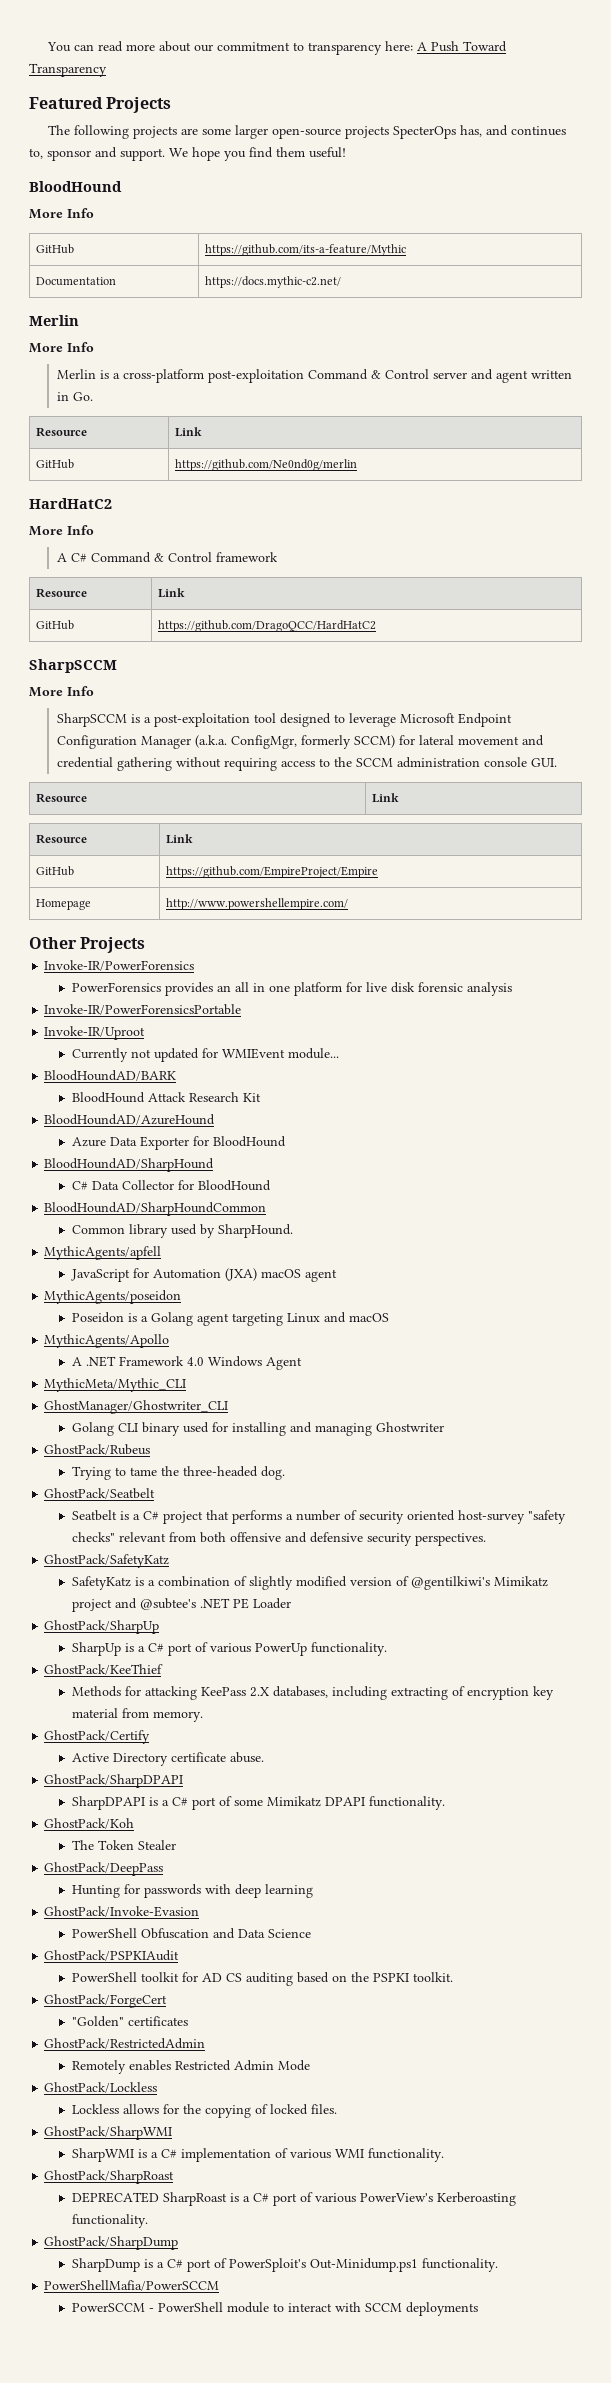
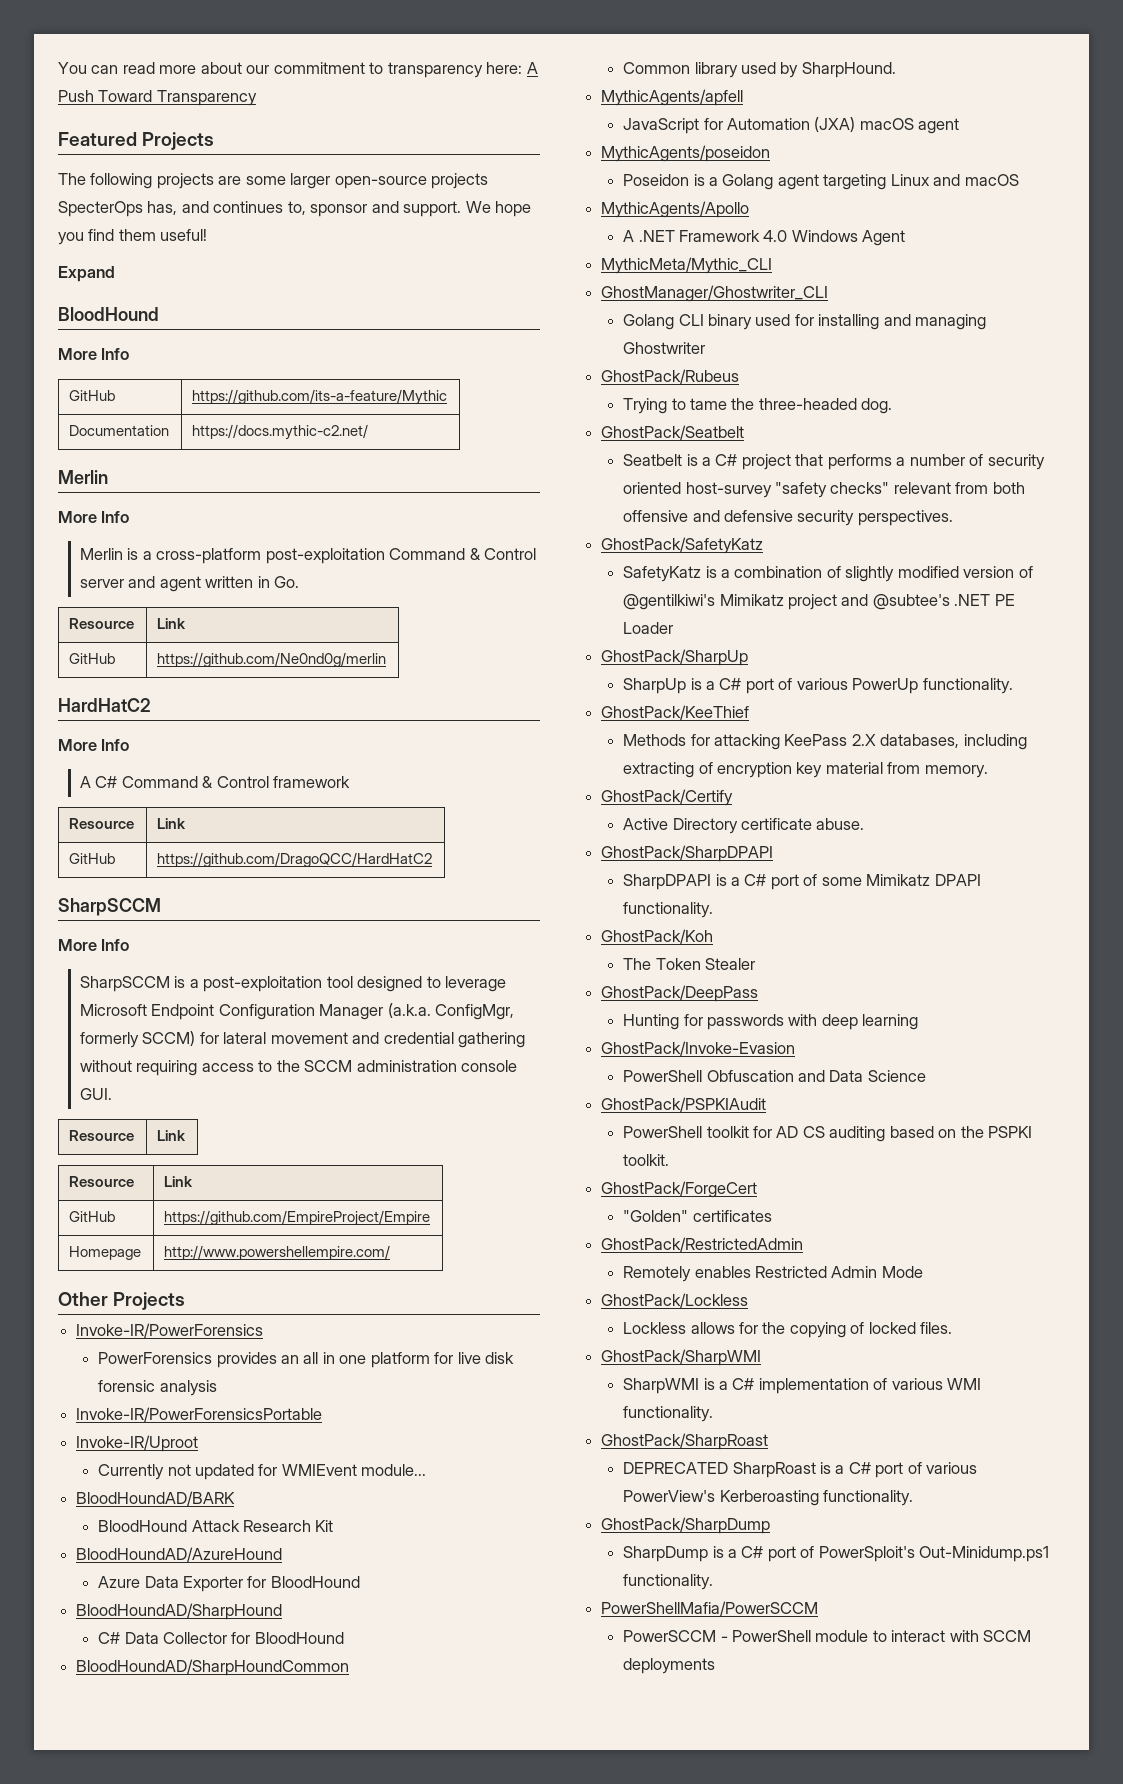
(346, 152) none -> [58,266,115,282] // Expand

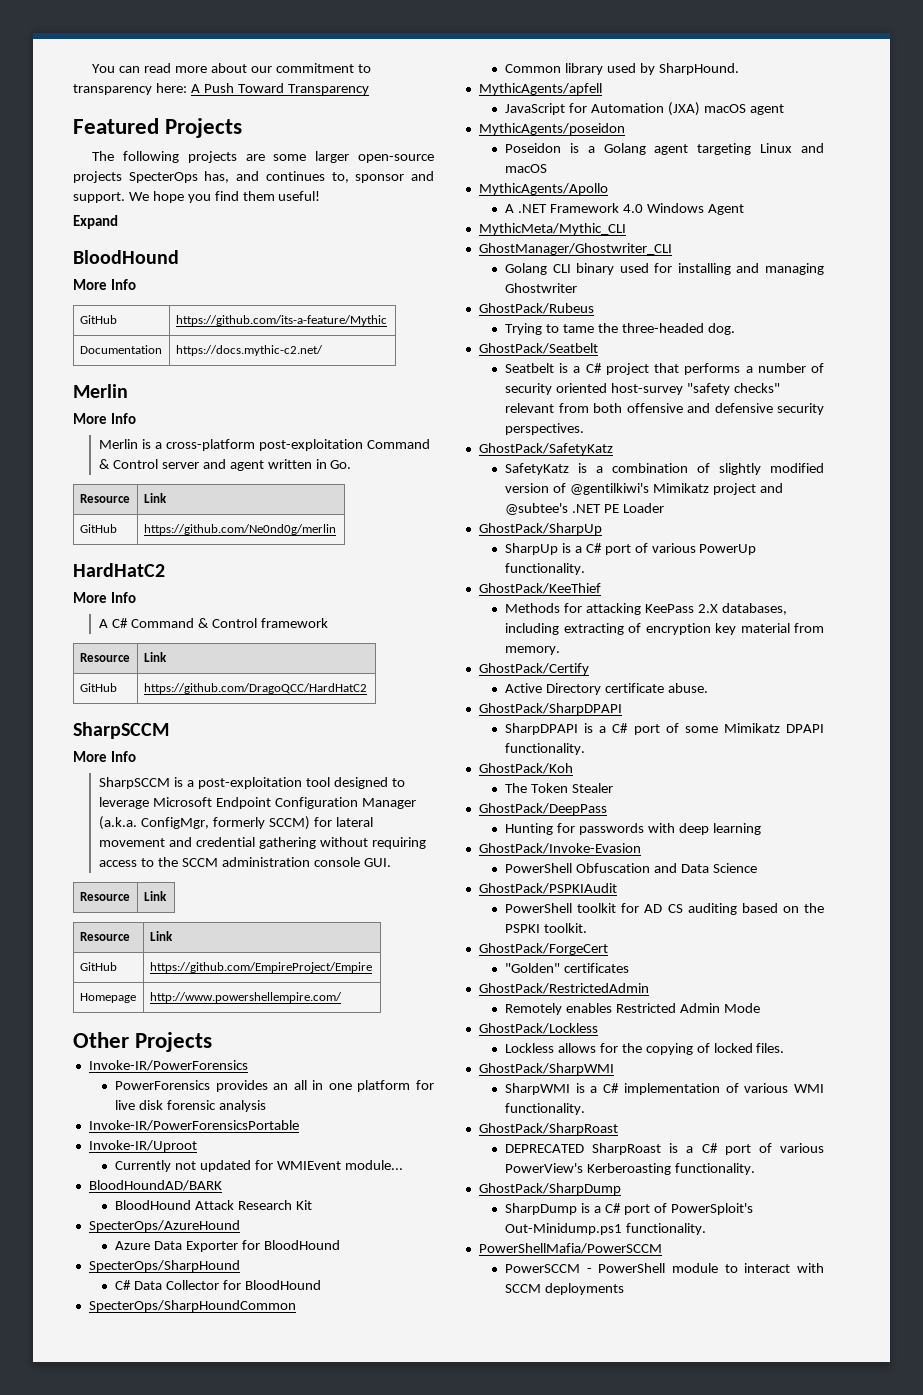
[76,1547,283,1562] BloodHoundAD/AzureHound -> [88,1220,240,1232] SpecterOps/AzureHound
[76,1603,283,1620] BloodHoundAD/SharpHound -> [88,1260,240,1272] SpecterOps/SharpHound
[76,1659,350,1676] BloodHoundAD/SharpHoundCommon -> [88,1300,296,1312] SpecterOps/SharpHoundCommon

